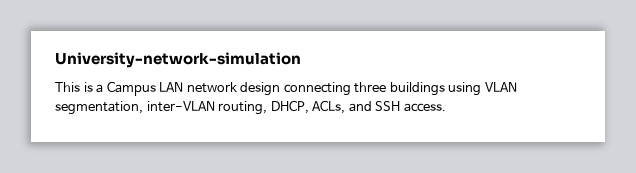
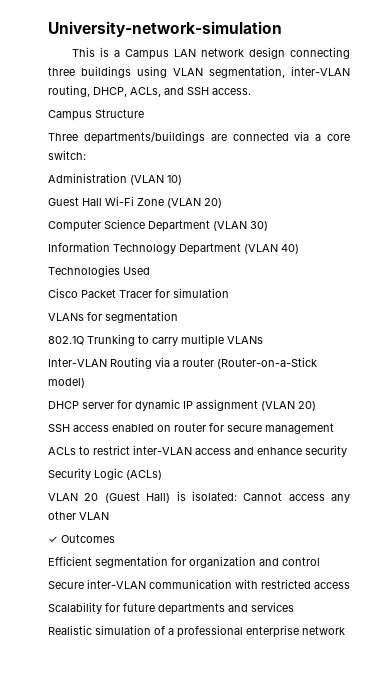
(446, 107) none -> [48,109,144,121] [48,131,350,144] [48,150,86,160] [48,173,182,185] [48,196,222,208] [48,219,268,232] [48,242,299,255] [48,265,150,277] [48,288,229,298] [48,311,178,323] [48,334,263,347] [48,357,317,369] [48,378,85,388] [48,399,316,411] [48,423,334,434] [48,445,347,457] [48,468,162,480] [48,491,350,503] [48,511,109,520] [48,534,115,543] [48,556,320,568] [48,579,350,589] [48,602,294,615] [48,625,345,638] // Campus Structure // Three departments/buildings are connected via a core switch: // Administration (VLAN 10) // Guest Hall Wi-Fi Zone (VLAN 20) // Computer Science Department (VLAN 30) // Information Technology Department (VLAN 40) // Technologies Used // Cisco Packet Tracer for simulation // VLANs for segmentation // 802.1Q Trunking to carry multiple VLANs // Inter-VLAN Routing via a router (Router-on-a-Stick model) // DHCP server for dynamic IP assignment (VLAN 20) // SSH access enabled on router for secure management // ACLs to restrict inter-VLAN access and enhance security // Security Logic (ACLs) // VLAN 20 (Guest Hall) is isolated: Cannot access any other VLAN // ✓ Outcomes // Efficient segmentation for organization and control // Secure inter-VLAN communication with restricted access // Scalability for future departments and services // Realistic simulation of a professional enterprise network

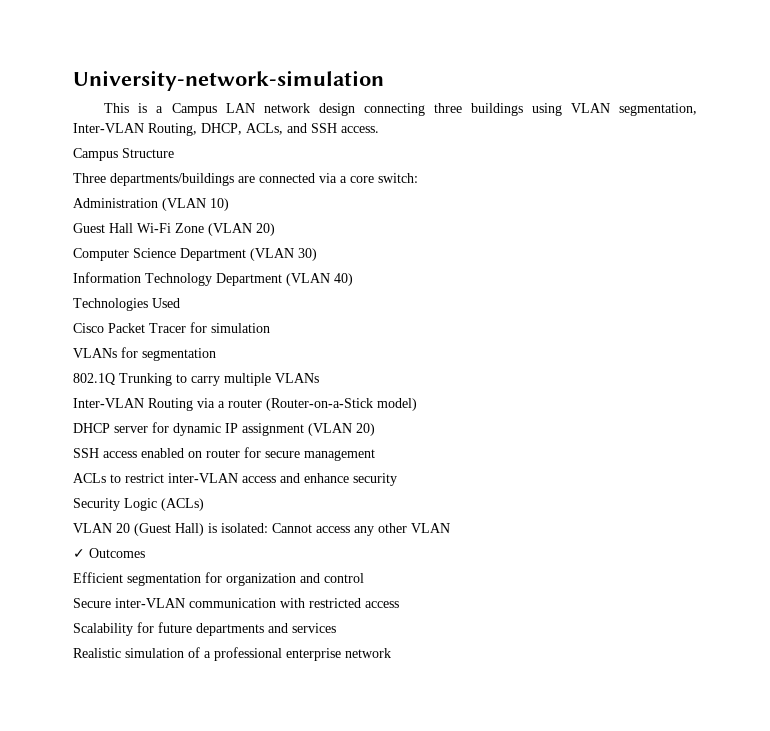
[291,66,350,76] [48,85,90,97] inter-VLAN routing, -> [73,123,197,136] Inter-VLAN Routing,

